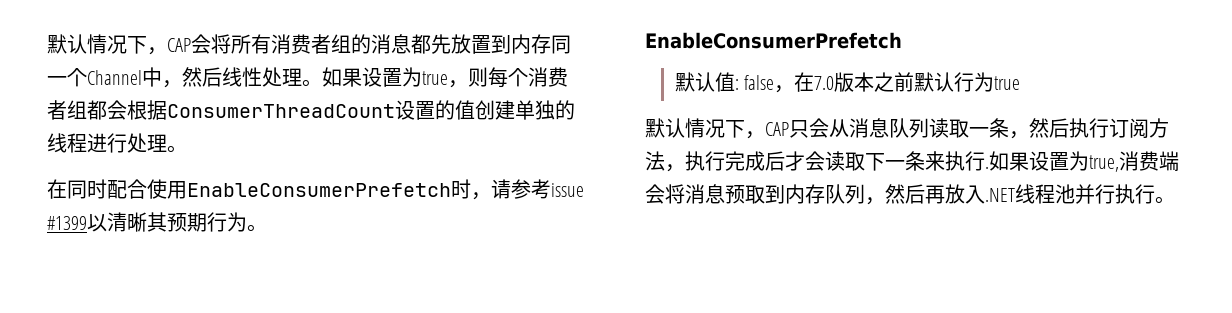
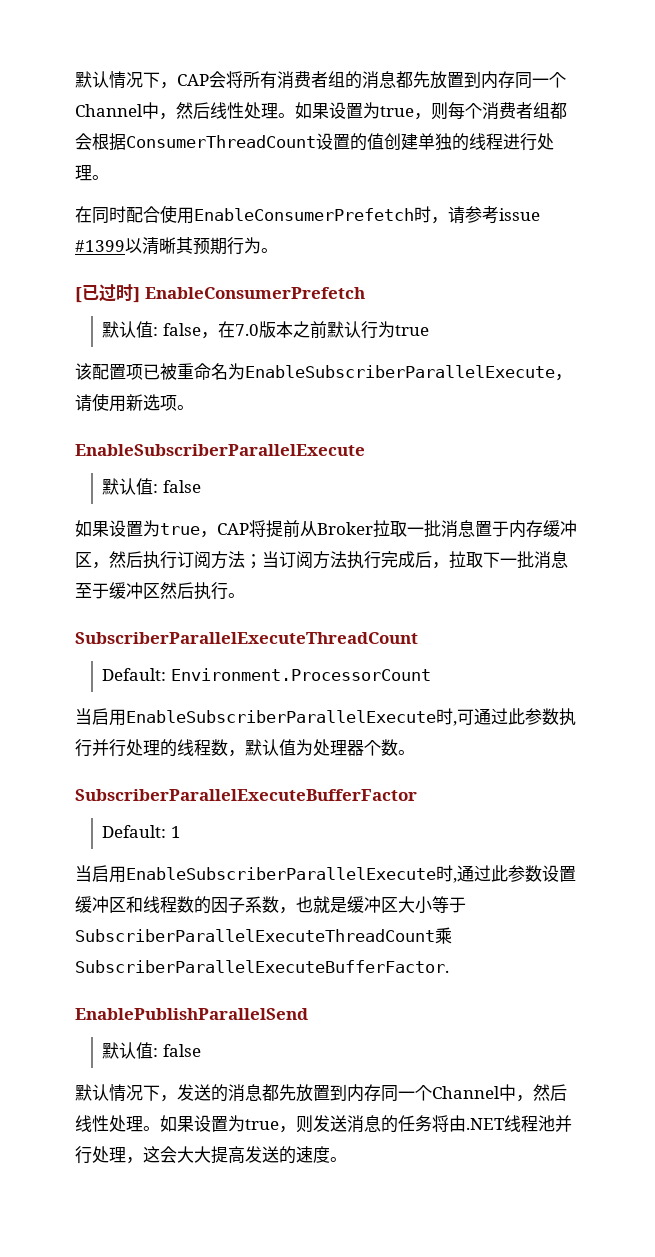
(267, 228) none -> [75,284,140,303] [已过时]
[645,118,1009,139] 默认情况下，CAP只会从消息队列读取一条 -> [75,363,572,381] [75,393,194,412] [75,444,365,456] [102,478,202,495] [75,520,577,538] [75,552,92,568] 该配置项已被重命名为EnableSubscriberParallelExecute，请使用新选项。 // EnableSubscriberParallelExecute // 默认值: false // 如果设置为true，CAP将提前从Broker拉取一批消息置于内存缓冲区
[665,151,1179,172] [645,184,1155,205] ，执行完成后才会读取下一条来执行.如果设置为true,消费端会将消息预取到内存队列，然后再放入.NET线程池并行执行 -> [245,551,568,569] [75,582,245,600] [75,632,418,644] [102,668,432,681] [75,708,576,726] [75,739,415,757] [75,789,417,801] [102,825,182,838] [75,865,576,883] [75,896,466,914] [75,927,452,944] [75,960,449,973] [75,1008,308,1020] [102,1042,202,1059] [75,1084,567,1102] [75,1115,572,1133] [75,1146,330,1164] ；当订阅方法执行完成后，拉取下一批消息至于缓冲区然后执行。 // SubscriberParallelExecuteThreadCount // Default: Environment.ProcessorCount // 当启用EnableSubscriberParallelExecute时,可通过此参数执行并行处理的线程数，默认值为处理器个数。 // SubscriberParallelExecuteBufferFactor // Default: 1 // 当启用EnableSubscriberParallelExecute时,通过此参数设置缓冲区和线程数的因子系数，也就是缓冲区大小等于SubscriberParallelExecuteThreadCount乘SubscriberParallelExecuteBufferFactor. // EnablePublishParallelSend // 默认值: false // 默认情况下，发送的消息都先放置到内存同一个Channel中，然后线性处理。如果设置为true，则发送消息的任务将由.NET线程池并行处理，这会大大提高发送的速度

